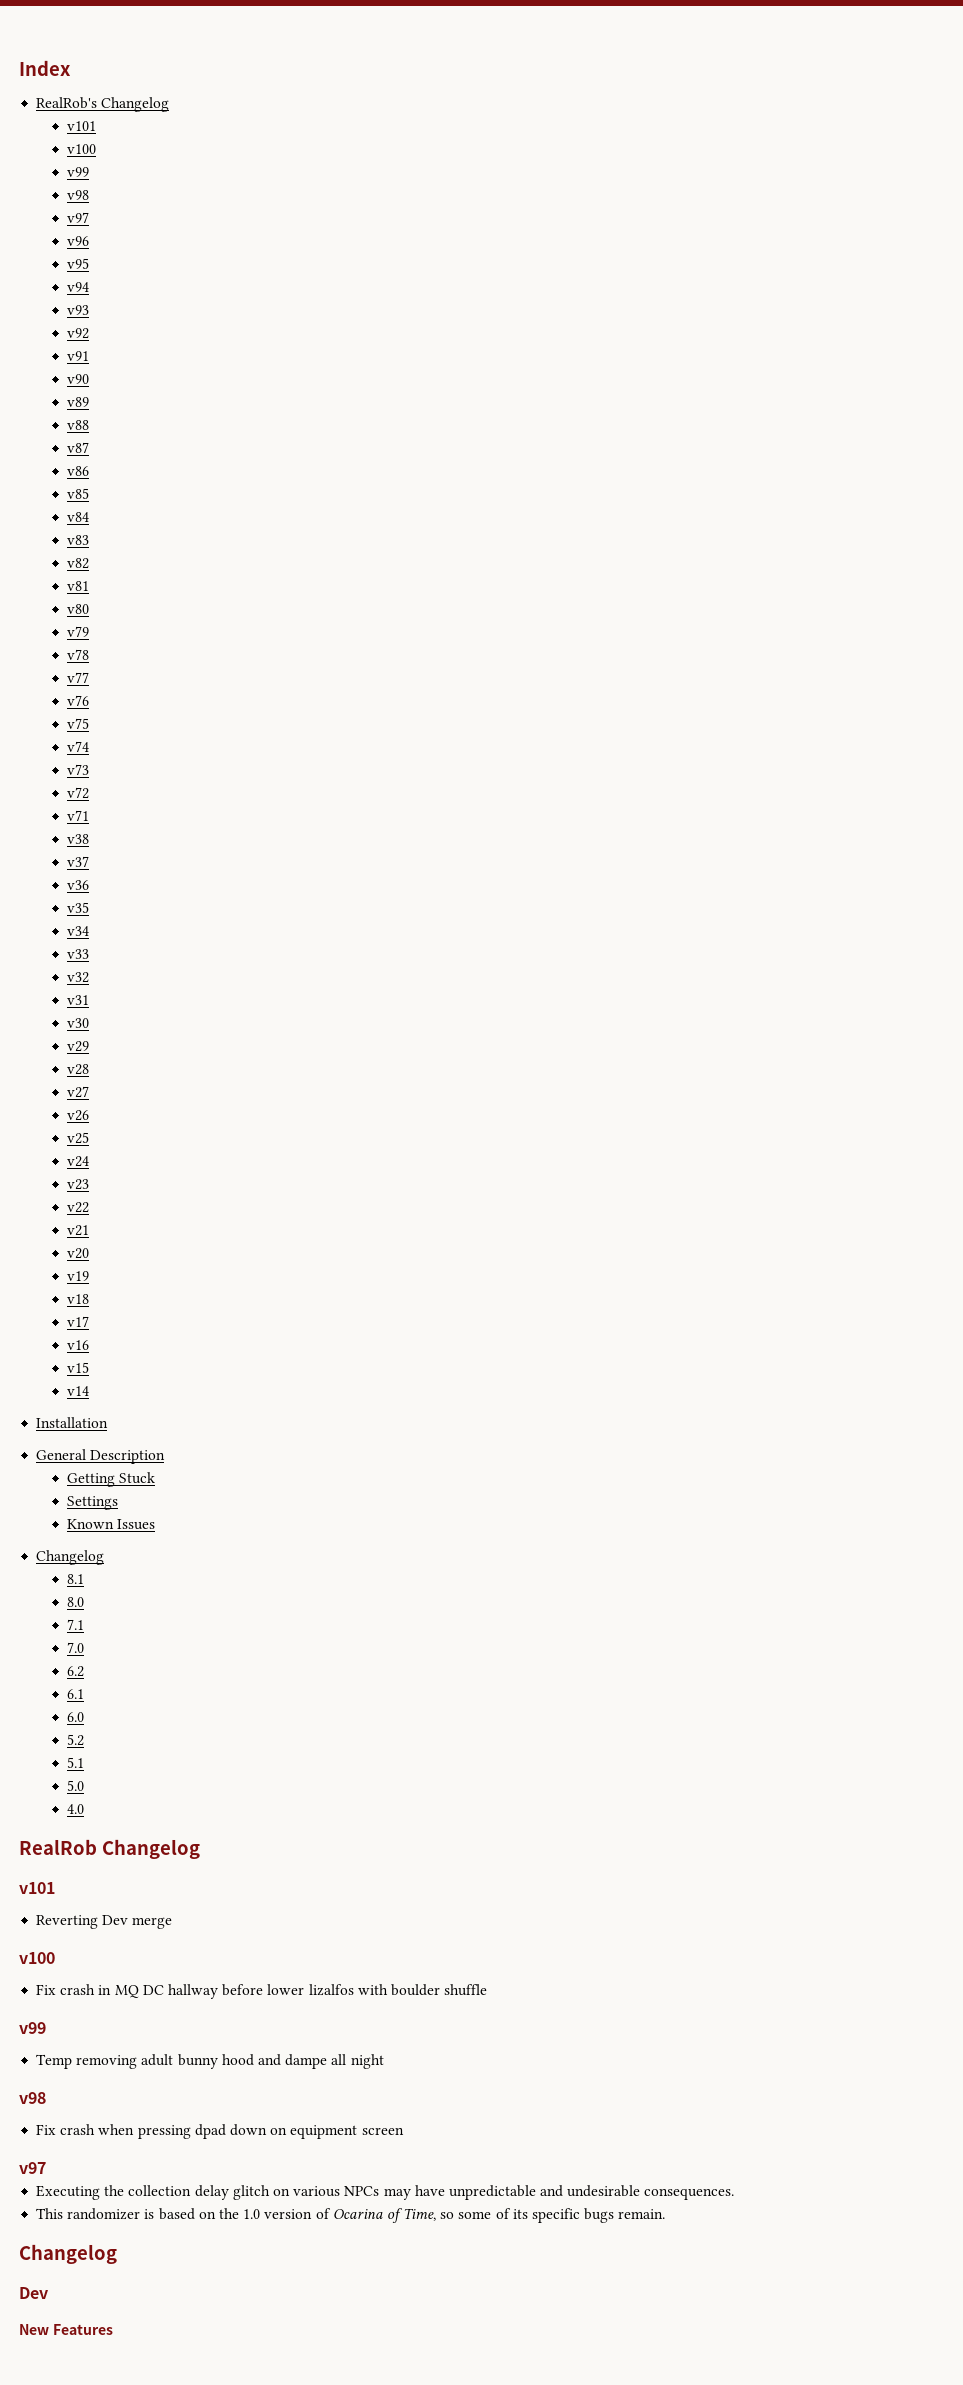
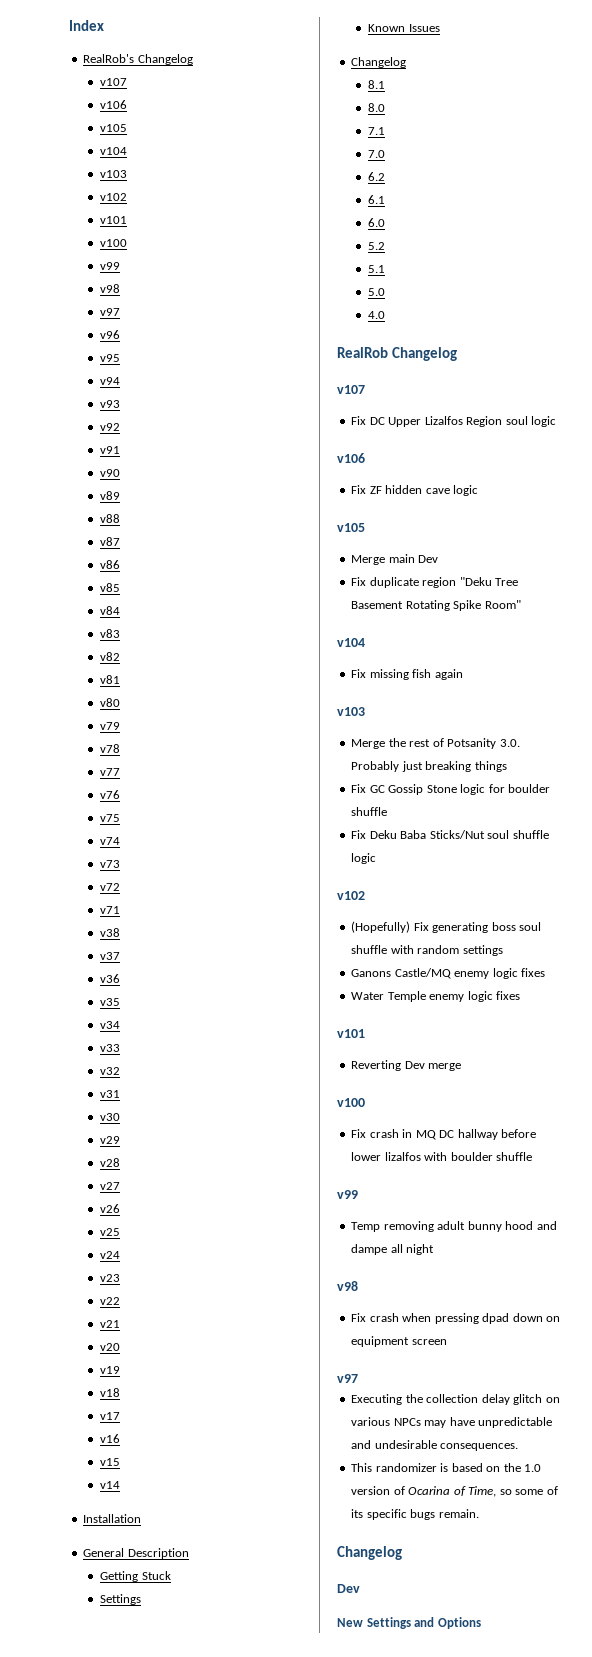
(170, 104) none -> [100,78,128,86] [100,100,128,109] [100,124,128,132] [100,147,128,155] [100,170,128,178] [100,193,128,201] // v107 // v106 // v105 // v104 // v103 // v102
(200, 1849) none -> [337,385,365,394] [351,416,557,427] [337,453,365,463] [351,485,479,496] [337,523,365,532] [351,554,439,565] [351,577,519,588] [351,600,521,611] [337,638,365,647] [351,669,463,680] [337,707,365,716] [351,738,520,749] [351,761,507,772] [351,784,551,795] [351,807,388,816] [351,830,549,839] [351,853,377,864] [337,891,365,900] [351,921,542,933] [351,945,503,956] [351,968,546,979] [351,991,521,1002] // v107 // Fix DC Upper Lizalfos Region soul logic // v106 // Fix ZF hidden cave logic // v105 // Merge main Dev // Fix duplicate region "Deku Tree Basement Rotating Spike Room" // v104 // Fix missing fish again // v103 // Merge the rest of Potsanity 3.0. Probably just breaking things // Fix GC Gossip Stone logic for boulder shuffle // Fix Deku Baba Sticks/Nut soul shuffle logic // v102 // (Hopefully) Fix generating boss soul shuffle with random settings // Ganons Castle/MQ enemy logic fixes // Water Temple enemy logic fixes
[52,2324,113,2335] Features -> [366,1617,481,1629] Settings and Options

